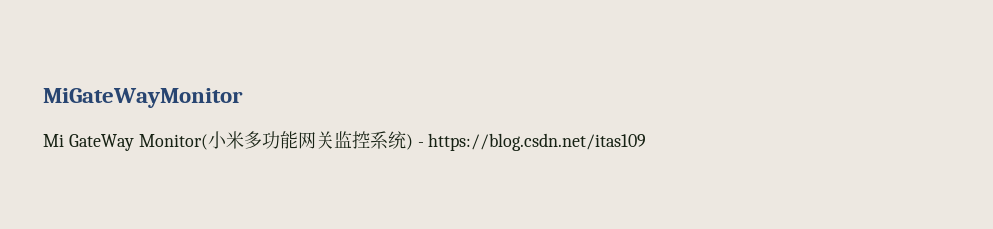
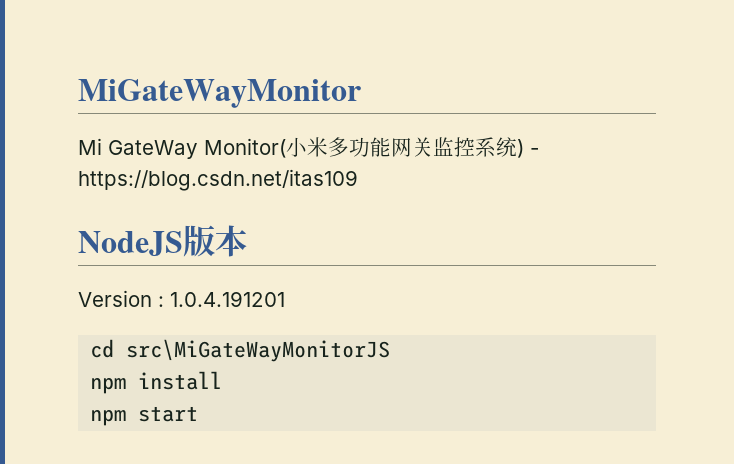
(647, 142) none -> [78,225,247,257] [78,290,285,307] [90,339,391,362] [90,371,223,394] [90,406,199,426] // NodeJS版本 // Version : 1.0.4.191201 // cd src\MiGateWayMonitorJS // npm install // npm start

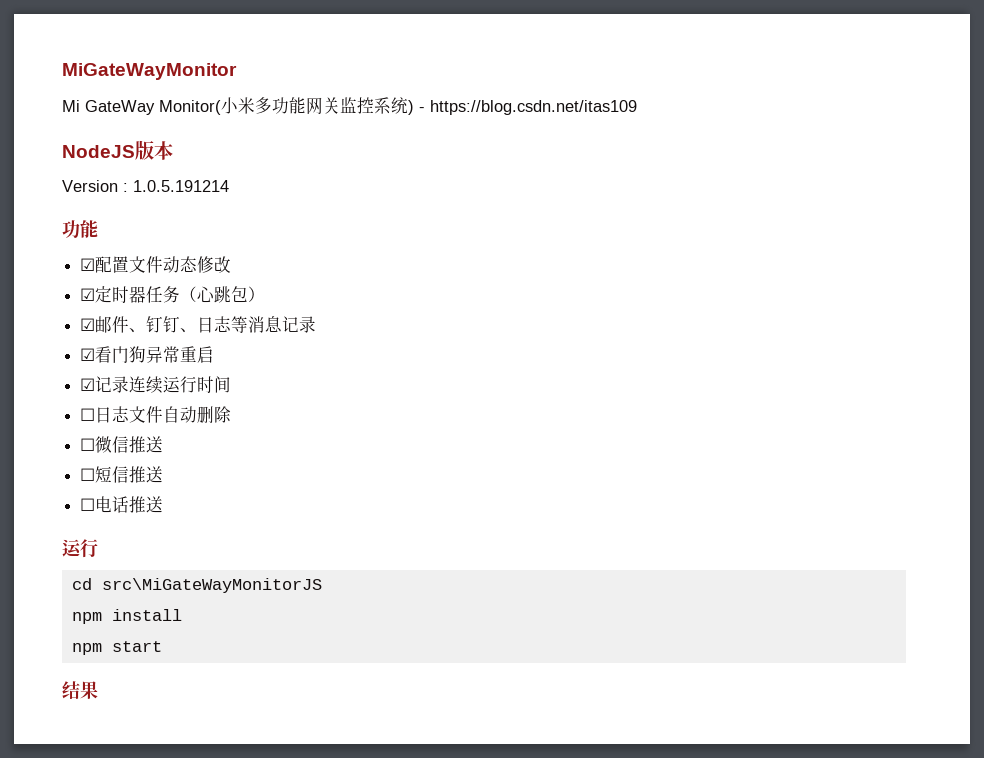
[170,291,285,307] 1.0.4.191201 -> [133,180,229,192] [62,220,98,238] [80,256,232,273] [80,286,266,303] [80,316,317,333] [80,346,215,363] [80,376,232,394] [80,406,232,423] [80,436,164,453] [80,466,164,483] [80,496,164,513] [62,539,98,558] 1.0.5.191214 // 功能 // ☑配置文件动态修改 // ☑定时器任务（心跳包） // ☑邮件、钉钉、日志等消息记录 // ☑看门狗异常重启 // ☑记录连续运行时间 // ☐日志文件自动删除 // ☐微信推送 // ☐短信推送 // ☐电话推送 // 运行
(199, 414) none -> [62,681,98,700] // 结果

